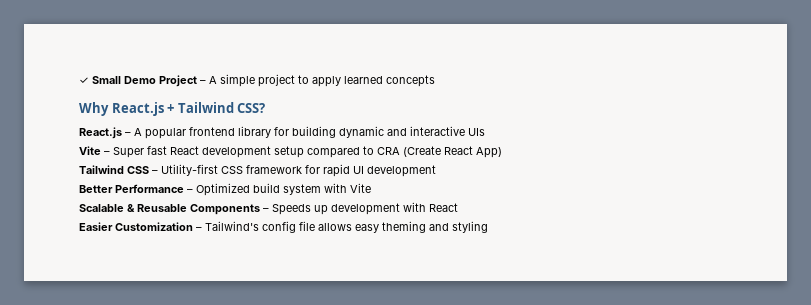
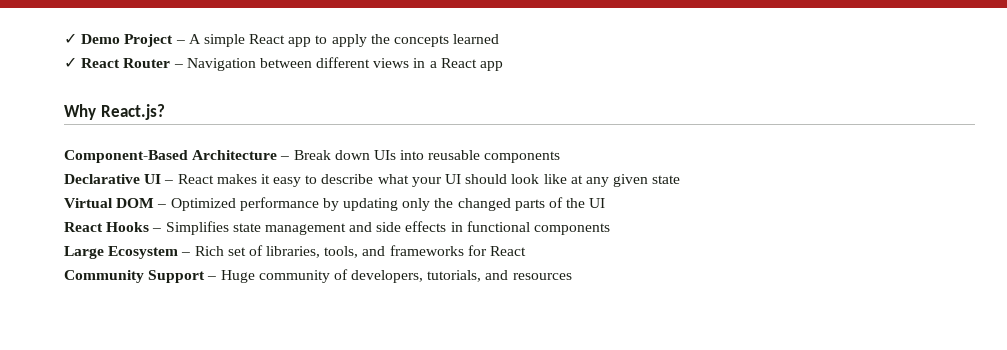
[79,76,121,84] ✓ Small -> [64,33,77,44] ✓
[258,74,435,87] [79,102,266,116] [79,126,485,139] [79,146,502,158] [79,164,436,177] [79,183,371,196] [79,202,458,215] [79,221,488,233] project to apply learned concepts // Why React.js + Tailwind CSS? // React.js – A popular frontend library for building dynamic and interactive UIs // Vite – Super fast React development setup compared to CRA (Create React App) // Tailwind CSS – Utility-first CSS framework for rapid UI development // Better Performance – Optimized build system with Vite // Scalable & Reusable Components – Speeds up development with React // Easier Customization – Tailwind's config file allows easy theming and styling -> [249,34,500,47] [64,57,504,71] [64,104,165,120] [64,150,561,163] [64,174,681,187] [64,197,606,211] [64,221,611,235] [64,245,527,259] [64,269,572,283] React app to apply the concepts learned // ✓ React Router – Navigation between different views in a React app // Why React.js? // Component-Based Architecture – Break down UIs into reusable components // Declarative UI – React makes it easy to describe what your UI should look like at any given state // Virtual DOM – Optimized performance by updating only the changed parts of the UI // React Hooks – Simplifies state management and side effects in functional components // Large Ecosystem – Rich set of libraries, tools, and frameworks for React // Community Support – Huge community of developers, tutorials, and resources

